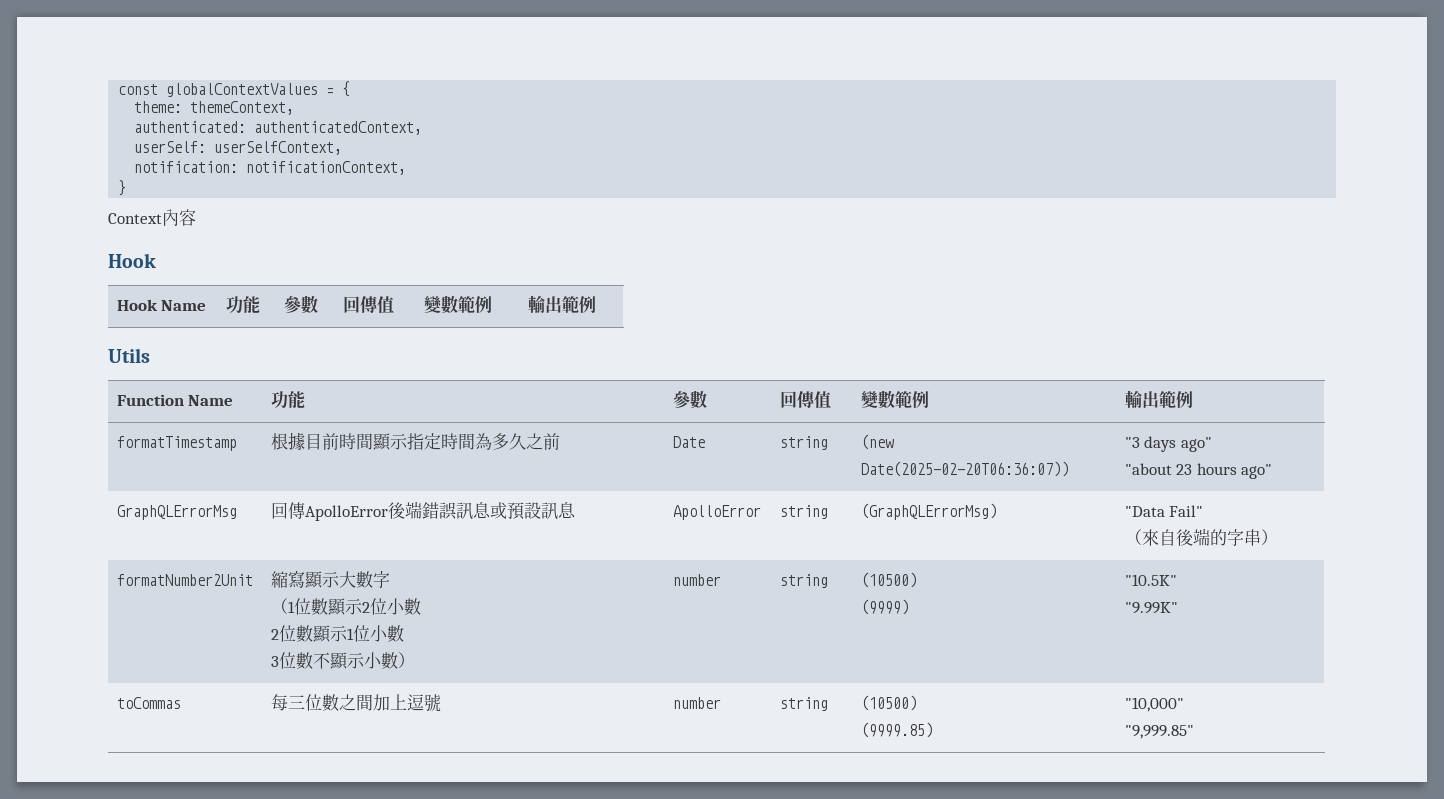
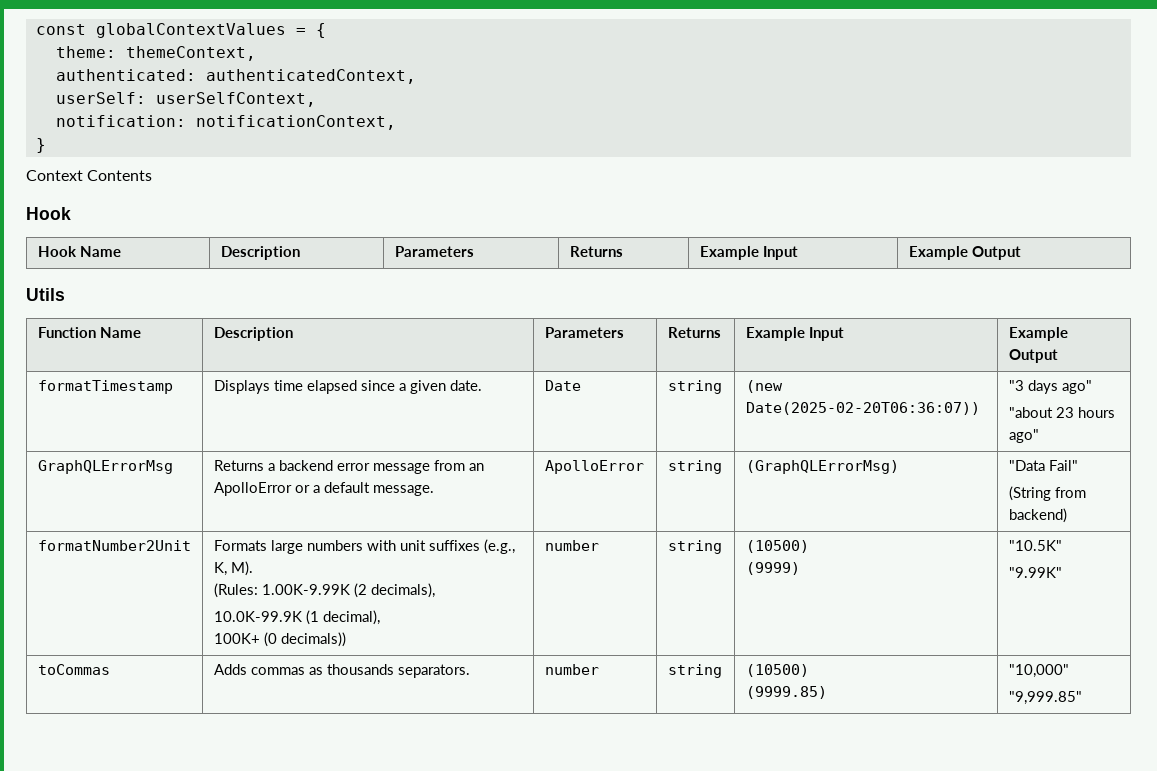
[162,209,196,226] 內容 -> [87,170,153,181] Contents
[225,296,260,313] [283,295,318,314] [342,296,394,314] [423,295,492,314] [527,295,596,313] [108,348,150,363] [116,394,234,406] [270,391,305,408] [672,390,707,409] [779,391,831,409] [860,390,929,409] [1124,390,1193,408] [116,436,237,451] [270,432,560,451] 功能 | 參數 | 回傳值 | 變數範例 | 輸出範例 // Utils // Function Name | 功能 | 參數 | 回傳值 | 變數範例 | 輸出範例 // formatTimestamp | 根據目前時間顯示指定時間為多久之前 -> [220,246,300,260] [394,246,474,257] [569,246,623,257] [699,246,798,260] [908,246,1021,260] [26,288,65,301] [37,327,141,338] [213,327,293,341] [544,327,624,338] [667,327,721,338] [745,327,844,341] [1008,327,1068,341] [1008,349,1058,363] [37,380,173,394] [213,380,482,394] Description | Parameters | Returns | Example Input | Example Output // Utils // Function Name | Description | Parameters | Returns | Example Input | Example Output // formatTimestamp | Displays time elapsed since a given date.
[270,501,576,521] 回傳ApolloError後端錯誤訊息或預設訊息 -> [213,460,484,474] [213,482,434,496] Returns a backend error message from an ApolloError or a default message.
[1124,528,1278,546] [116,574,253,586] [270,570,390,589] [270,598,421,616] [270,625,404,643] [270,652,415,670] （來自後端的字串） // formatNumber2Unit | 縮寫顯示大數字 // （1位數顯示2位小數 // 2位數顯示1位小數 // 3位數不顯示小數） -> [1008,486,1086,501] [1008,508,1067,523] [37,540,191,551] [213,539,515,554] [213,561,253,576] [213,583,435,598] [213,610,380,625] [213,632,346,647] (String from backend) // formatNumber2Unit | Formats large numbers with unit suffixes (e.g., K, M). // (Rules: 1.00K-9.99K (2 decimals), // 10.0K-99.9K (1 decimal), // 100K+ (0 decimals))
[270,694,441,712] 每三位數之間加上逗號 -> [213,664,470,678] Adds commas as thousands separators.

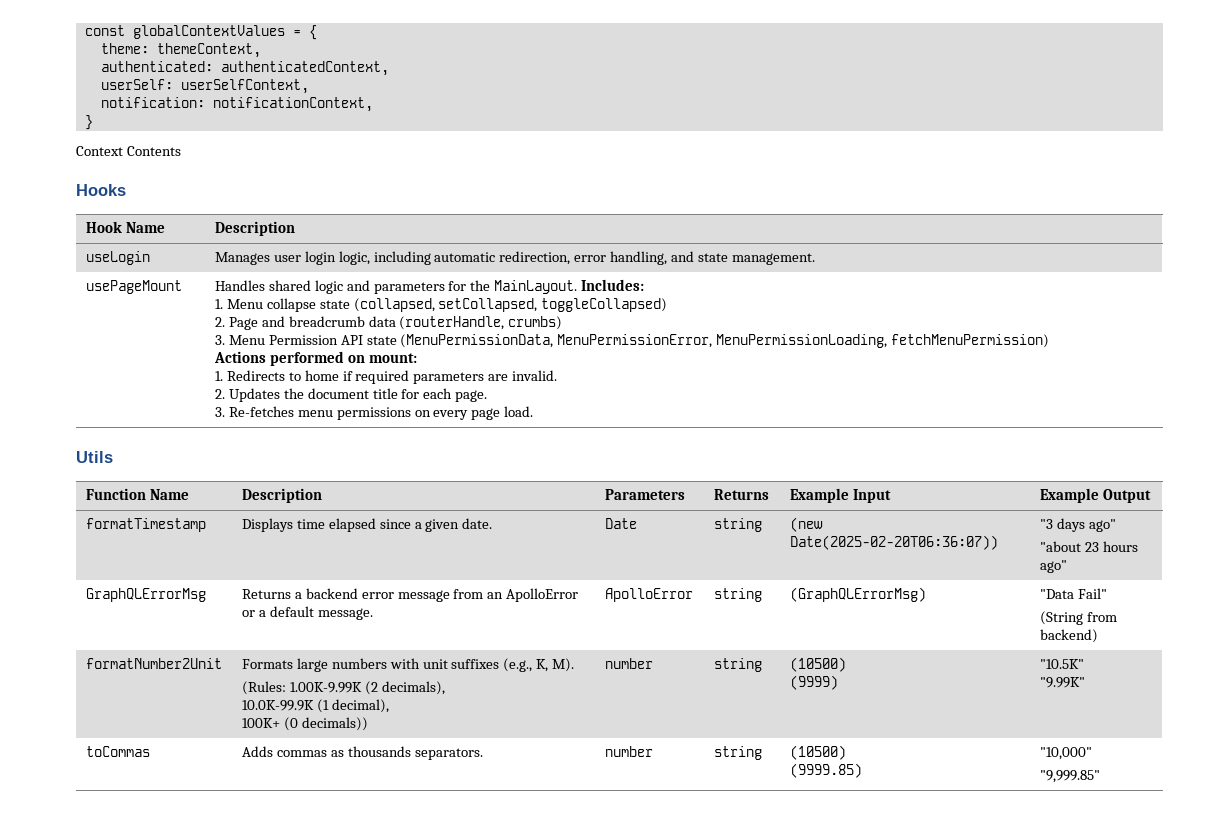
[26,207,71,220] Hook -> [76,184,126,196] Hooks
[394,246,474,257] [569,246,623,257] [699,246,798,260] [908,246,1021,260] | Parameters | Returns | Example Input | Example Output -> [85,251,150,265] [214,251,815,265] [85,280,182,294] [214,279,645,294] [214,298,668,312] [214,316,563,330] [214,334,1050,348] [213,351,417,366] [214,370,558,384] [214,388,488,402] [214,406,534,420] // useLogin | Manages user login logic, including automatic redirection, error handling, and state management. // usePageMount | Handles shared logic and parameters for the MainLayout. Includes: // 1. Menu collapse state (collapsed, setCollapsed, toggleCollapsed) // 2. Page and breadcrumb data (routerHandle, crumbs) // 3. Menu Permission API state (MenuPermissionData, MenuPermissionError, MenuPermissionLoading, fetchMenuPermission) // Actions performed on mount: // 1. Redirects to home if required parameters are invalid. // 2. Updates the document title for each page. // 3. Re-fetches menu permissions on every page load.

